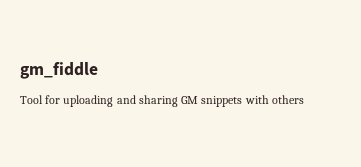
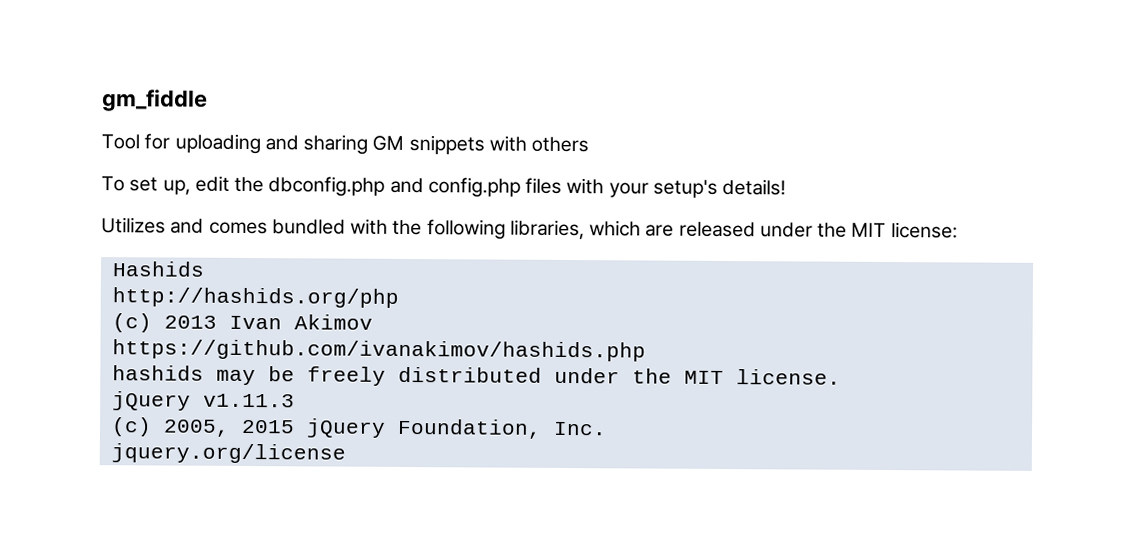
(304, 99) none -> [101,175,787,198] [101,217,958,240] [111,261,205,277] [111,287,399,308] [111,313,373,333] [111,339,646,362] [111,365,841,386] [111,391,295,411] [110,417,607,439] [110,443,346,464] // To set up, edit the dbconfig.php and config.php files with your setup's details! // Utilizes and comes bundled with the following libraries, which are released under the MIT license: // Hashids // http://hashids.org/php // (c) 2013 Ivan Akimov // https://github.com/ivanakimov/hashids.php // hashids may be freely distributed under the MIT license. // jQuery v1.11.3 // (c) 2005, 2015 jQuery Foundation, Inc. // jquery.org/license

